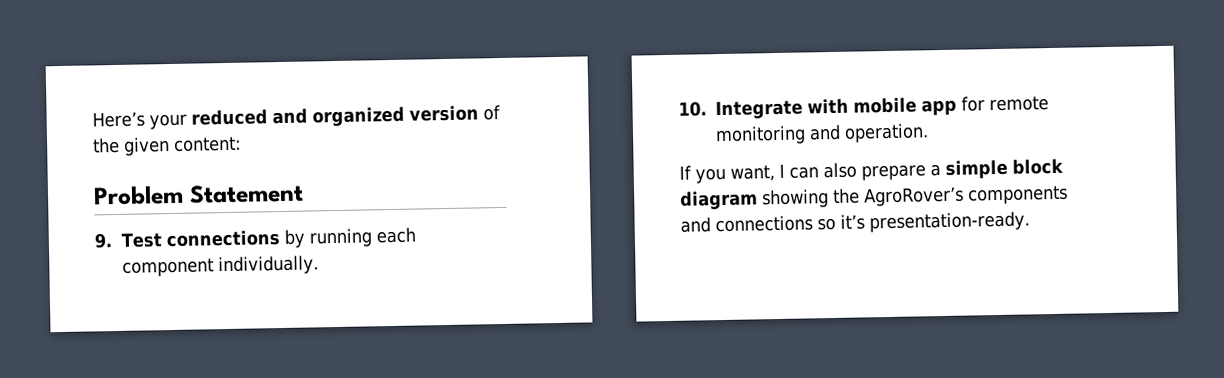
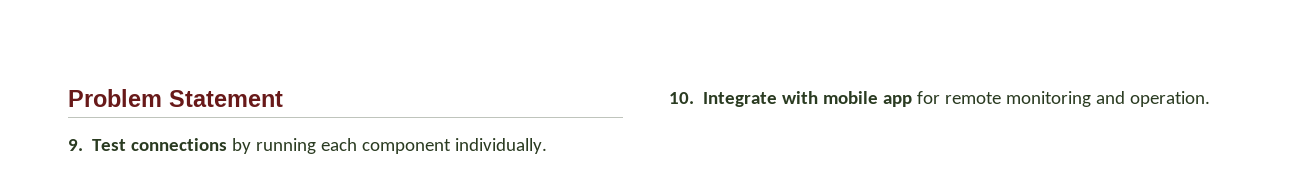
[92,105,501,130] [92,136,241,156] Here’s your reduced and organized version of the given content: // -> (68, 98) none
[679,158,1064,184] [680,185,1068,210] [680,211,1030,233] // If you want, I can also prepare a simple block diagram showing the AgroRover’s components and connections so it’s presentation-ready. -> (1211, 99) none

